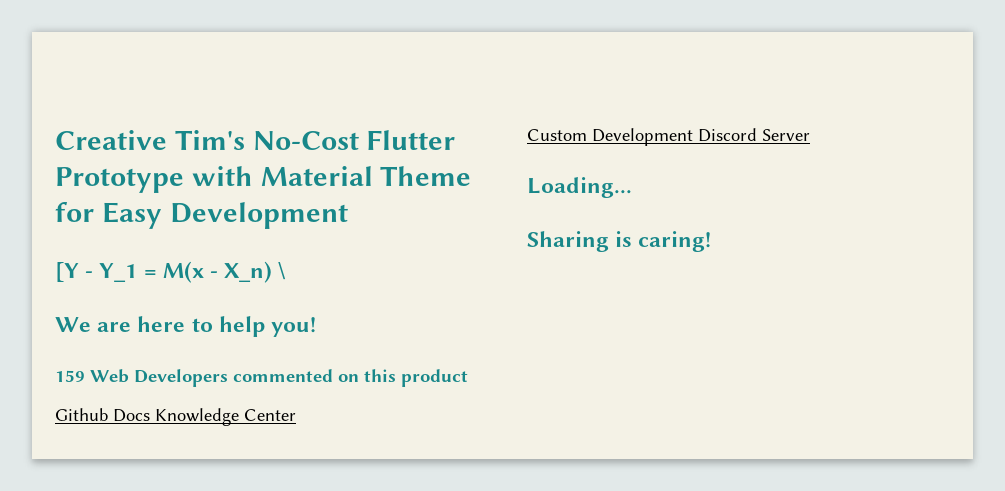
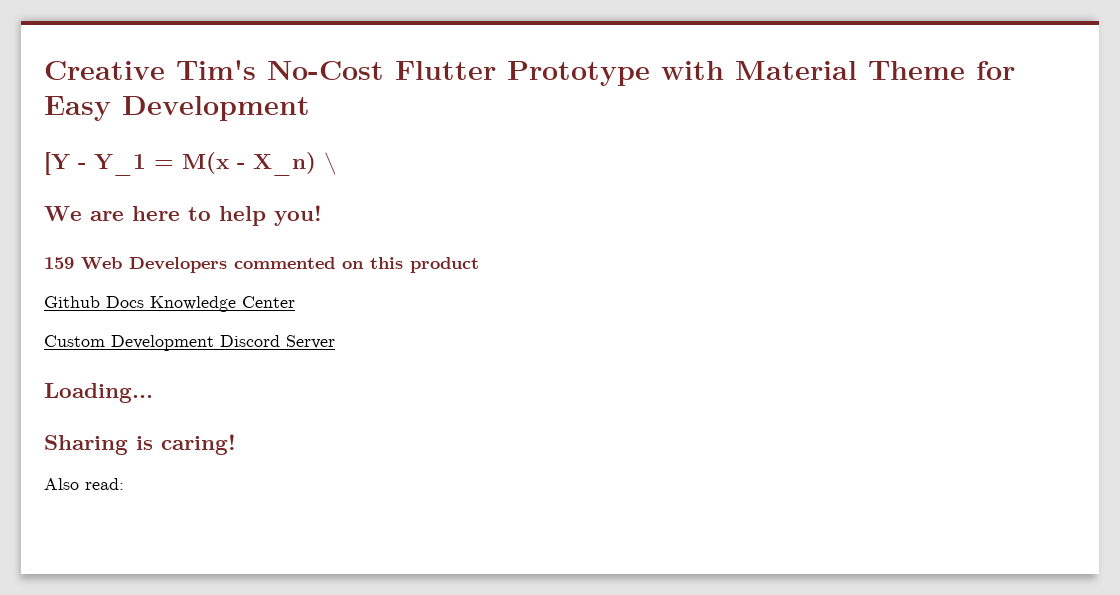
(712, 241) none -> [44,478,124,490] // Also read:

